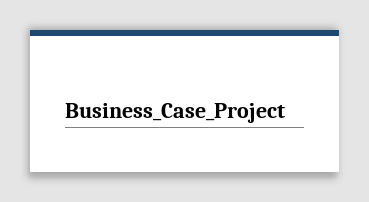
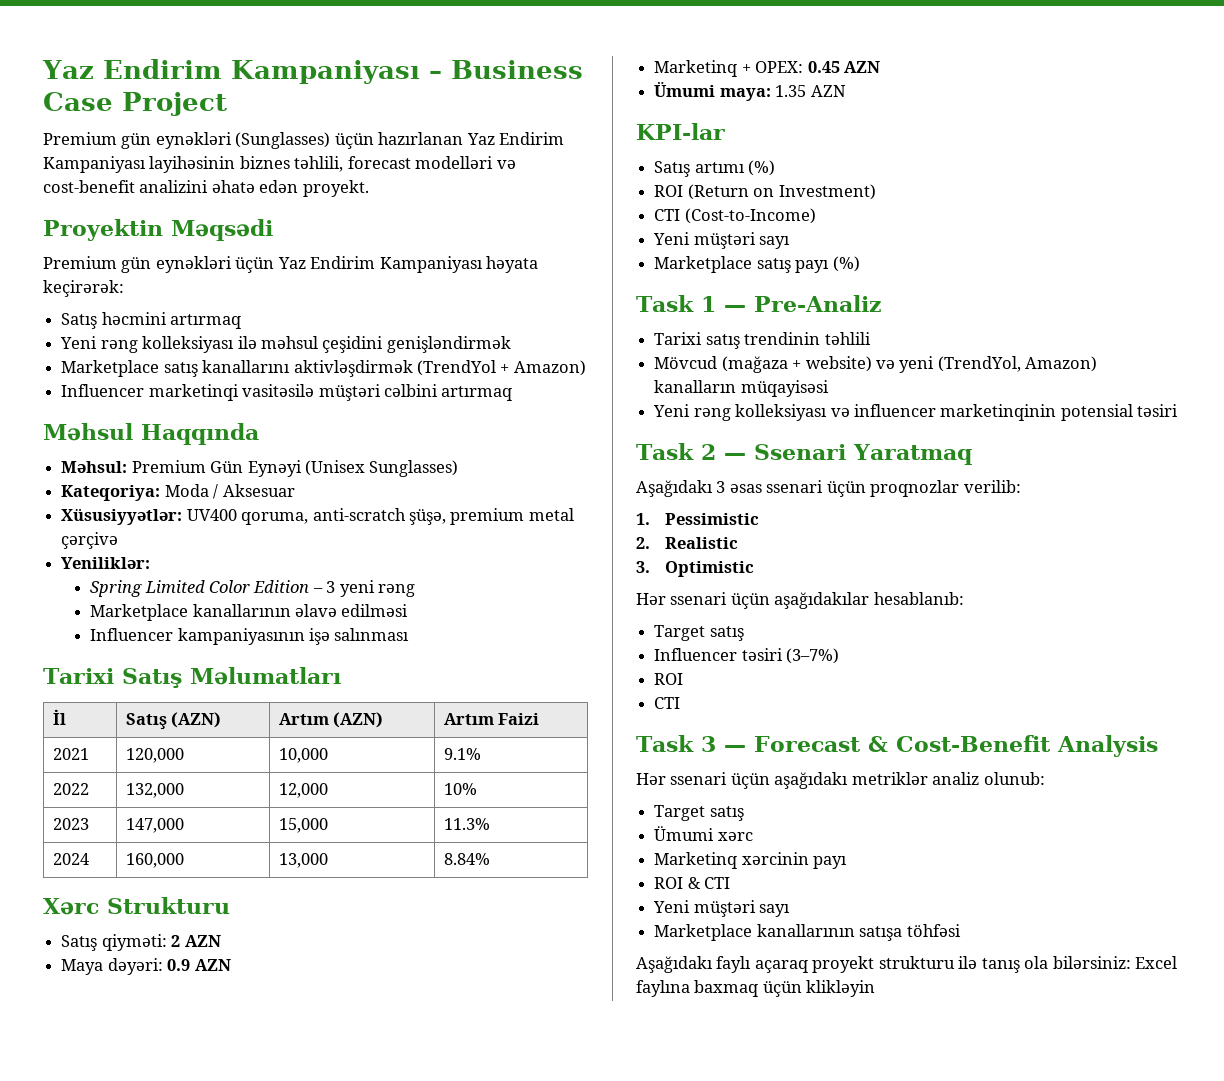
[65,103,285,123] Business_Case_Project -> [42,59,583,84] [43,92,227,116] [43,132,565,149] [43,156,516,173] [43,180,369,197] [43,219,273,241] [43,256,539,273] [43,280,124,297] [61,312,242,329] [60,336,511,353] [61,360,586,377] [61,384,513,401] [43,423,259,445] [61,460,459,477] [61,484,295,501] [61,508,574,525] [61,532,119,549] [61,557,151,569] [90,580,416,597] [90,604,409,621] [90,628,410,645] [43,667,341,688] [52,709,66,725] [125,712,221,730] [278,712,383,728] [443,713,539,725] [52,748,89,760] [125,748,184,763] [278,748,328,763] [443,748,481,760] [52,783,89,795] [125,783,184,798] [278,783,328,798] [443,783,477,795] [52,818,89,830] [125,818,184,833] [278,818,328,833] [443,818,490,830] [52,853,89,865] [125,853,184,868] [278,853,328,868] [443,853,490,865] [43,897,230,915] [61,934,221,951] [61,958,231,975] [654,60,880,77] [654,81,846,101] [636,123,725,140] [654,160,776,177] [654,184,876,200] [654,208,816,224] [653,232,791,249] [654,256,860,273] [636,295,882,312] [654,332,871,349] [654,356,1098,373] [654,380,829,397] [653,404,1179,421] [636,443,972,465] [636,480,1021,497] [636,513,759,525] [636,537,738,549] [636,561,754,577] [636,592,964,609] [654,625,744,641] [654,648,840,664] [654,673,684,685] [654,697,681,709] [636,735,1158,757] [636,772,1045,789] [654,805,744,821] [654,826,753,841] [654,852,848,869] [654,877,731,889] [653,900,791,917] [654,924,961,941] [636,956,1178,973] [636,980,876,997] Yaz Endirim Kampaniyası – Business Case Project // Premium gün eynəkləri (Sunglasses) üçün hazırlanan Yaz Endirim Kampaniyası layihəsinin biznes təhlili, forecast modelləri və cost-benefit analizini əhatə edən proyekt. // Proyektin Məqsədi // Premium gün eynəkləri üçün Yaz Endirim Kampaniyası həyata keçirərək: // Satış həcmini artırmaq // Yeni rəng kolleksiyası ilə məhsul çeşidini genişləndirmək // Marketplace satış kanallarını aktivləşdirmək (TrendYol + Amazon) // Influencer marketinqi vasitəsilə müştəri cəlbini artırmaq // Məhsul Haqqında // Məhsul: Premium Gün Eynəyi (Unisex Sunglasses) // Kateqoriya: Moda / Aksesuar // Xüsusiyyətlər: UV400 qoruma, anti-scratch şüşə, premium metal çərçivə // Yeniliklər: // Spring Limited Color Edition – 3 yeni rəng // Marketplace kanallarının əlavə edilməsi // Influencer kampaniyasının işə salınması // Tarixi Satış Məlumatları // İl | Satış (AZN) | Artım (AZN) | Artım Faizi // 2021 | 120,000 | 10,000 | 9.1% // 2022 | 132,000 | 12,000 | 10% // 2023 | 147,000 | 15,000 | 11.3% // 2024 | 160,000 | 13,000 | 8.84% // Xərc Strukturu // Satış qiyməti: 2 AZN // Maya dəyəri: 0.9 AZN // Marketinq + OPEX: 0.45 AZN // Ümumi maya: 1.35 AZN // KPI-lar // Satış artımı (%) // ROI (Return on Investment) // CTI (Cost-to-Income) // Yeni müştəri sayı // Marketplace satış payı (%) // Task 1 — Pre-Analiz // Tarixi satış trendinin təhlili // Mövcud (mağaza + website) və yeni (TrendYol, Amazon) kanalların müqayisəsi // Yeni rəng kolleksiyası və influencer marketinqinin potensial təsiri // Task 2 — Ssenari Yaratmaq // Aşağıdakı 3 əsas ssenari üçün proqnozlar verilib: // 1. Pessimistic // 2. Realistic // 3. Optimistic // Hər ssenari üçün aşağıdakılar hesablanıb: // Target satış // Influencer təsiri (3–7%) // ROI // CTI // Task 3 — Forecast & Cost-Benefit Analysis // Hər ssenari üçün aşağıdakı metriklər analiz olunub: // Target satış // Ümumi xərc // Marketinq xərcinin payı // ROI & CTI // Yeni müştəri sayı // Marketplace kanallarının satışa töhfəsi // Aşağıdakı faylı açaraq proyekt strukturu ilə tanış ola bilərsiniz: Excel faylına baxmaq üçün klikləyin

